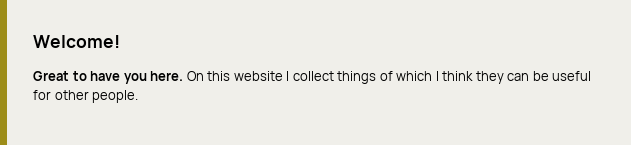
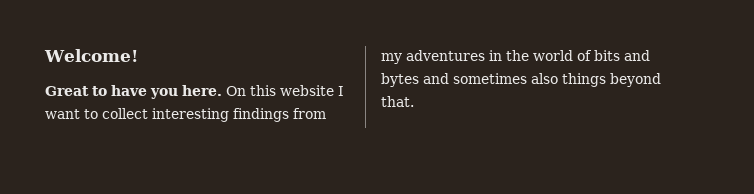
[292,71,592,84] [33,90,139,103] collect things of which I think they can be useful for other people. -> [45,108,326,122] [381,50,650,64] [381,73,661,87] [381,96,414,107] want to collect interesting findings from my adventures in the world of bits and bytes and sometimes also things beyond that.

